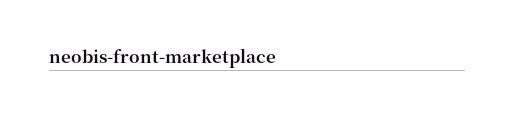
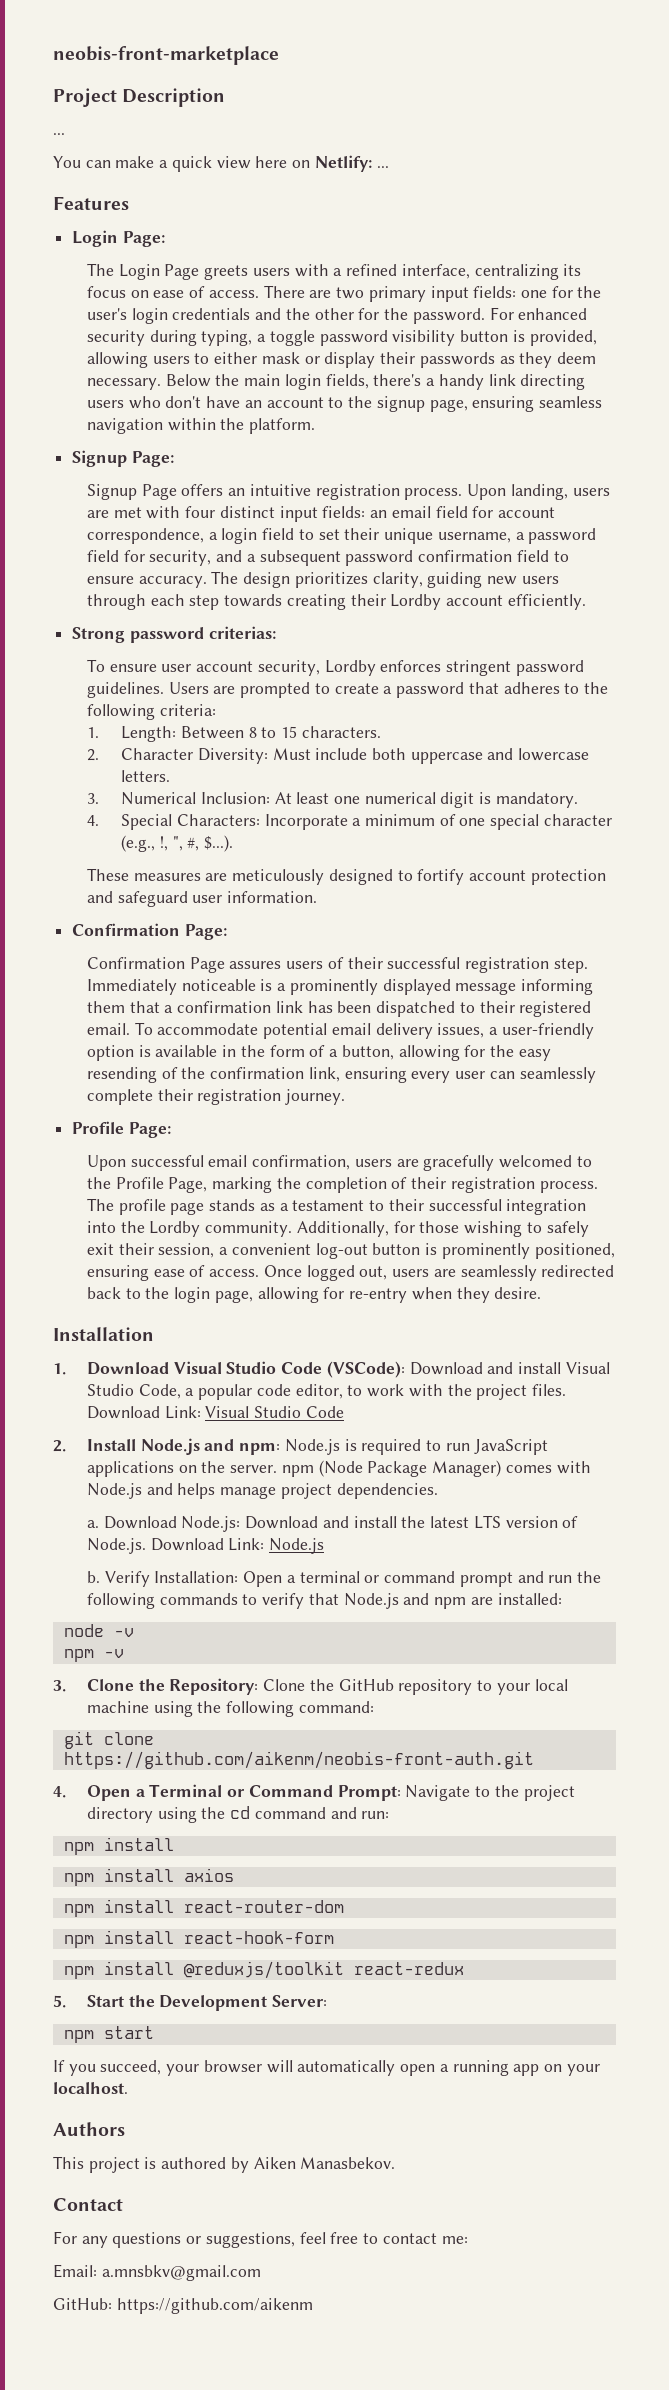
(276, 58) none -> [53,88,226,107] [53,133,65,135] [53,155,389,172] [53,196,129,210] [72,230,165,247] [87,263,582,280] [87,285,602,302] [87,307,588,324] [87,330,597,346] [87,352,596,368] [87,374,586,390] [87,396,602,412] [87,418,316,434] [72,450,174,467] [87,484,610,500] [87,506,555,522] [87,528,597,544] [87,550,569,566] [87,571,559,588] [87,594,586,610] [72,626,276,643] [87,659,584,676] [87,682,608,698] [87,704,216,720] [87,726,381,742] [87,748,590,764] [121,770,171,782] [87,792,578,808] [87,814,612,830] [121,835,233,852] [87,868,606,885] [87,891,318,907] [72,923,227,940] [87,957,588,973] [87,979,594,995] [87,1001,592,1017] [87,1022,594,1039] [87,1045,551,1061] [87,1067,596,1083] [87,1089,346,1105] [72,1121,171,1138] [87,1155,592,1171] [87,1177,598,1193] [87,1198,587,1215] [87,1221,589,1237] [87,1243,615,1259] [87,1265,615,1281] [87,1287,542,1303] [53,1327,154,1341] [53,1361,610,1378] [87,1384,566,1400] [87,1406,344,1419] [53,1438,548,1455] [87,1460,591,1477] [87,1483,438,1499] [87,1515,579,1532] [87,1538,325,1554] [87,1571,601,1587] [87,1593,562,1609] [63,1624,134,1637] [63,1649,124,1662] [53,1678,568,1695] [87,1701,374,1717] [63,1731,154,1749] [63,1751,534,1769] [53,1784,575,1801] [87,1806,390,1823] [63,1837,174,1855] [63,1868,234,1886] [63,1899,344,1917] [63,1930,334,1948] [63,1961,464,1979] [53,1995,328,2011] [63,2026,154,2043] [53,2060,600,2076] [53,2082,128,2094] [53,2122,125,2136] [53,2156,396,2173] [53,2198,123,2211] [53,2231,468,2248] [53,2264,261,2281] [53,2298,313,2314] // Project Description // ... // You can make a quick view here on Netlify: ... // Features // Login Page: // The Login Page greets users with a refined interface, centralizing its focus on ease of access. There are two primary input fields: one for the user's login credentials and the other for the password. For enhanced security during typing, a toggle password visibility button is provided, allowing users to either mask or display their passwords as they deem necessary. Below the main login fields, there's a handy link directing users who don't have an account to the signup page, ensuring seamless navigation within the platform. // Signup Page: // Signup Page offers an intuitive registration process. Upon landing, users are met with four distinct input fields: an email field for account correspondence, a login field to set their unique username, a password field for security, and a subsequent password confirmation field to ensure accuracy. The design prioritizes clarity, guiding new users through each step towards creating their Lordby account efficiently. // Strong password criterias: // To ensure user account security, Lordby enforces stringent password guidelines. Users are prompted to create a password that adheres to the following criteria: // 1. Length: Between 8 to 15 characters. // 2. Character Diversity: Must include both uppercase and lowercase letters. // 3. Numerical Inclusion: At least one numerical digit is mandatory. // 4. Special Characters: Incorporate a minimum of one special character (e.g., !, ", #, $...). // These measures are meticulously designed to fortify account protection and safeguard user information. // Confirmation Page: // Confirmation Page assures users of their successful registration step. Immediately noticeable is a prominently displayed message informing them that a confirmation link has been dispatched to their registered email. To accommodate potential email delivery issues, a user-friendly option is available in the form of a button, allowing for the easy resending of the confirmation link, ensuring every user can seamlessly complete their registration journey. // Profile Page: // Upon successful email confirmation, users are gracefully welcomed to the Profile Page, marking the completion of their registration process. The profile page stands as a testament to their successful integration into the Lordby community. Additionally, for those wishing to safely exit their session, a convenient log-out button is prominently positioned, ensuring ease of access. Once logged out, users are seamlessly redirected back to the login page, allowing for re-entry when they desire. // Installation // 1. Download Visual Studio Code (VSCode): Download and install Visual Studio Code, a popular code editor, to work with the project files. Download Link: Visual Studio Code // 2. Install Node.js and npm: Node.js is required to run JavaScript applications on the server. npm (Node Package Manager) comes with Node.js and helps manage project dependencies. // a. Download Node.js: Download and install the latest LTS version of Node.js. Download Link: Node.js // b. Verify Installation: Open a terminal or command prompt and run the following commands to verify that Node.js and npm are installed: // node -v // npm -v // 3. Clone the Repository: Clone the GitHub repository to your local machine using the following command: // git clone https://github.com/aikenm/neobis-front-auth.git // 4. Open a Terminal or Command Prompt: Navigate to the project directory using the cd command and run: // npm install // npm install axios // npm install react-router-dom // npm install react-hook-form // npm install @reduxjs/toolkit react-redux // 5. Start the Development Server: // npm start // If you succeed, your browser will automatically open a running app on your localhost. // Authors // This project is authored by Aiken Manasbekov. // Contact // For any questions or suggestions, feel free to contact me: // Email: a.mnsbkv@gmail.com // GitHub: https://github.com/aikenm

